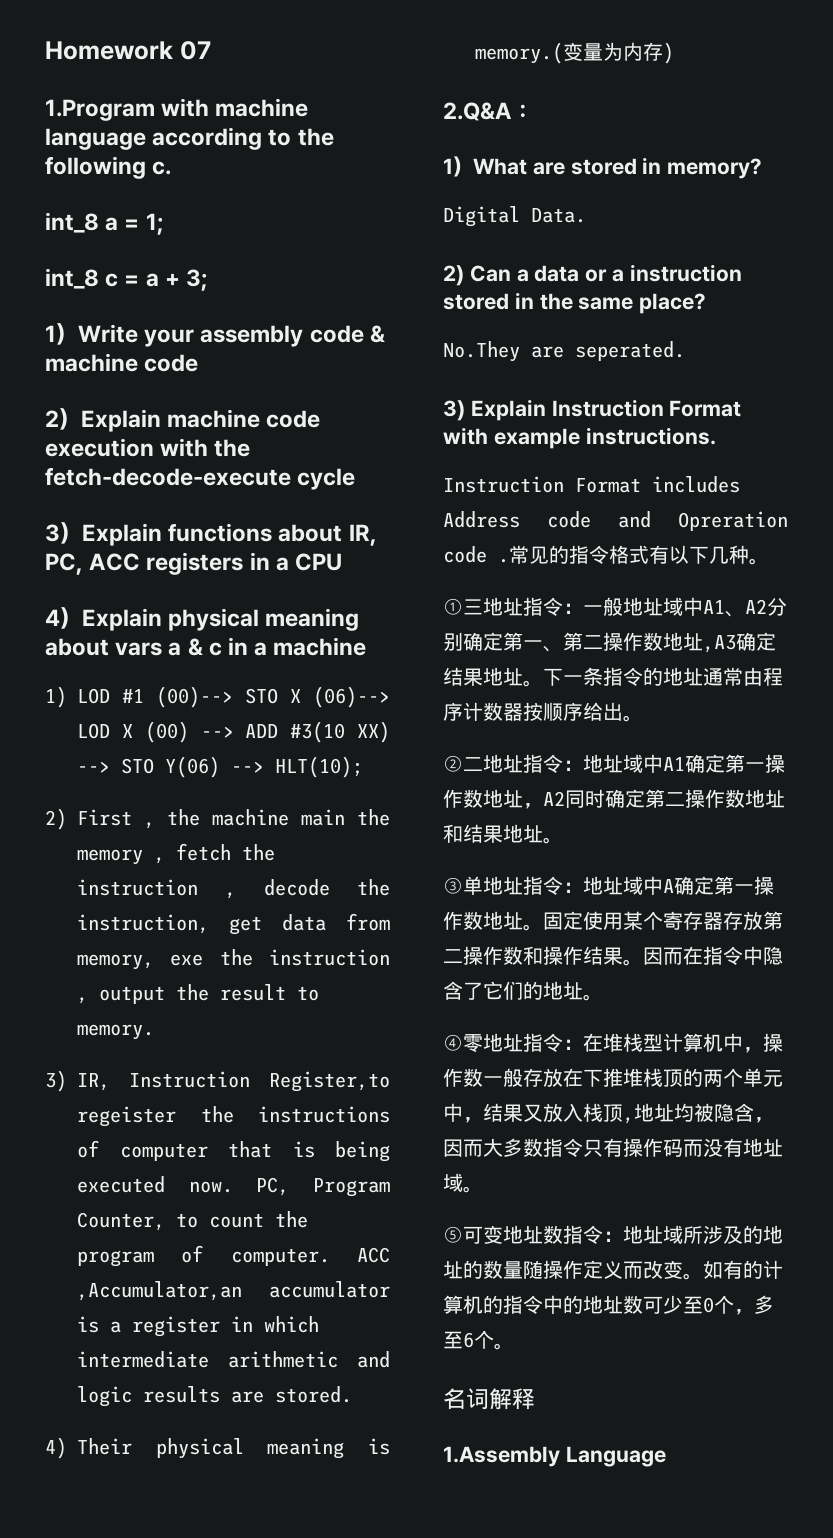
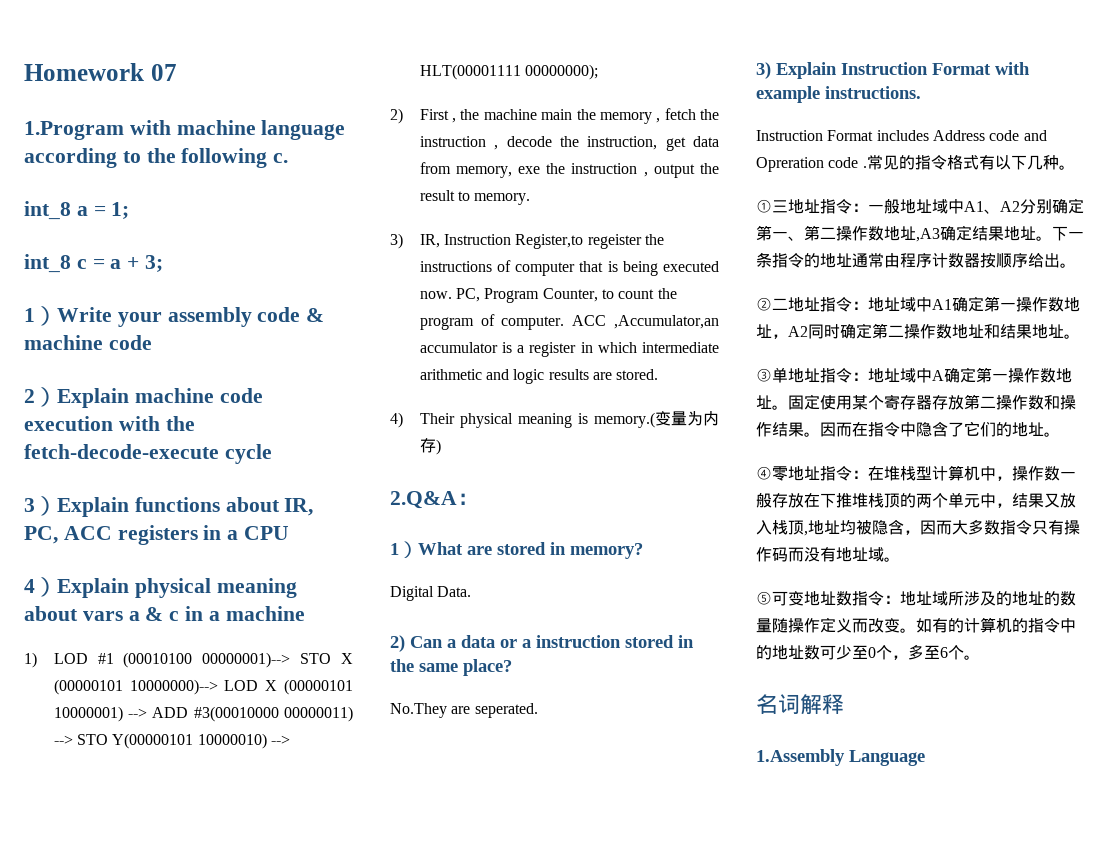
[156,686,390,708] [77,721,390,743] [77,756,363,778] (00)--> STO X (06)--> LOD X (00) --> ADD #3(10 XX) --> STO Y(06) --> HLT(10); -> [123,652,354,668] [53,679,353,695] [53,706,353,722] [53,733,291,749] [419,64,599,80] (00010100 00000001)--> STO X (00000101 10000000)--> LOD X (00000101 10000001) --> ADD #3(00010000 00000011) --> STO Y(00000101 10000010) --> HLT(00001111 00000000);

